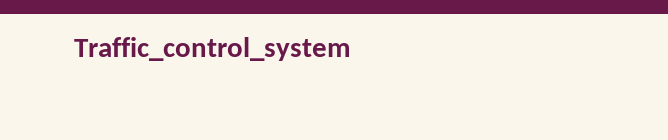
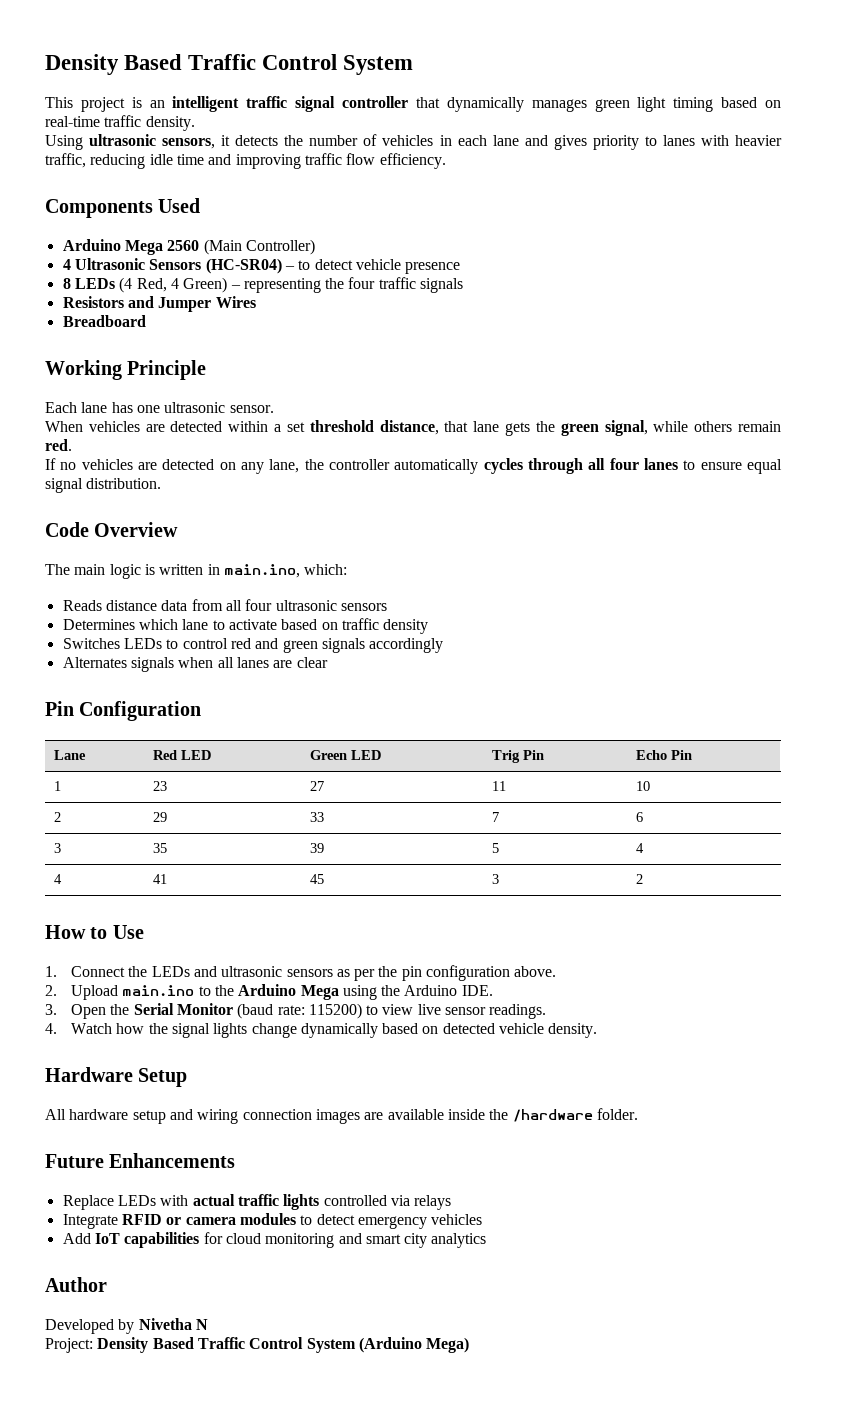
[74,37,351,61] Traffic_control_system -> [45,54,414,75] [45,96,782,112] [45,115,195,131] [45,134,782,150] [45,153,446,169] [45,198,201,218] [62,239,315,255] [62,258,461,274] [62,277,464,293] [62,296,256,312] [62,315,146,327] [45,360,207,380] [45,402,274,413] [45,420,782,436] [45,439,72,451] [45,458,783,474] [45,478,162,493] [45,522,179,537] [45,564,348,579] [62,599,387,611] [62,618,429,634] [62,638,444,653] [62,657,328,672] [45,701,202,721] [53,750,86,760] [152,750,211,760] [309,750,381,760] [491,750,544,763] [635,750,692,760] [53,781,61,791] [152,781,167,791] [309,781,324,791] [491,781,506,791] [635,781,650,791] [53,812,61,822] [152,812,167,822] [309,812,324,822] [491,812,499,822] [635,812,643,822] [53,843,61,853] [152,843,167,853] [309,843,324,853] [491,843,499,853] [635,843,644,853] [53,874,62,884] [152,874,167,884] [309,874,324,884] [491,874,499,884] [635,874,643,884] [45,925,144,939] [45,965,557,981] [45,984,493,1000] [45,1003,547,1019] [45,1023,598,1038] [45,1067,188,1087] [45,1108,638,1124] [45,1153,236,1168] [62,1194,452,1210] [62,1213,483,1229] [62,1232,487,1248] [45,1277,107,1292] [45,1318,208,1334] [45,1337,470,1353] Density Based Traffic Control System // This project is an intelligent traffic signal controller that dynamically manages green light timing based on real-time traffic density. // Using ultrasonic sensors, it detects the number of vehicles in each lane and gives priority to lanes with heavier traffic, reducing idle time and improving traffic flow efficiency. // Components Used // Arduino Mega 2560 (Main Controller) // 4 Ultrasonic Sensors (HC-SR04) – to detect vehicle presence // 8 LEDs (4 Red, 4 Green) – representing the four traffic signals // Resistors and Jumper Wires // Breadboard // Working Principle // Each lane has one ultrasonic sensor. // When vehicles are detected within a set threshold distance, that lane gets the green signal, while others remain red. // If no vehicles are detected on any lane, the controller automatically cycles through all four lanes to ensure equal signal distribution. // Code Overview // The main logic is written in main.ino, which: // Reads distance data from all four ultrasonic sensors // Determines which lane to activate based on traffic density // Switches LEDs to control red and green signals accordingly // Alternates signals when all lanes are clear // Pin Configuration // Lane | Red LED | Green LED | Trig Pin | Echo Pin // 1 | 23 | 27 | 11 | 10 // 2 | 29 | 33 | 7 | 6 // 3 | 35 | 39 | 5 | 4 // 4 | 41 | 45 | 3 | 2 // How to Use // 1. Connect the LEDs and ultrasonic sensors as per the pin configuration above. // 2. Upload main.ino to the Arduino Mega using the Arduino IDE. // 3. Open the Serial Monitor (baud rate: 115200) to view live sensor readings. // 4. Watch how the signal lights change dynamically based on detected vehicle density. // Hardware Setup // All hardware setup and wiring connection images are available inside the /hardware folder. // Future Enhancements // Replace LEDs with actual traffic lights controlled via relays // Integrate RFID or camera modules to detect emergency vehicles // Add IoT capabilities for cloud monitoring and smart city analytics // Author // Developed by Nivetha N // Project: Density Based Traffic Control System (Arduino Mega)

